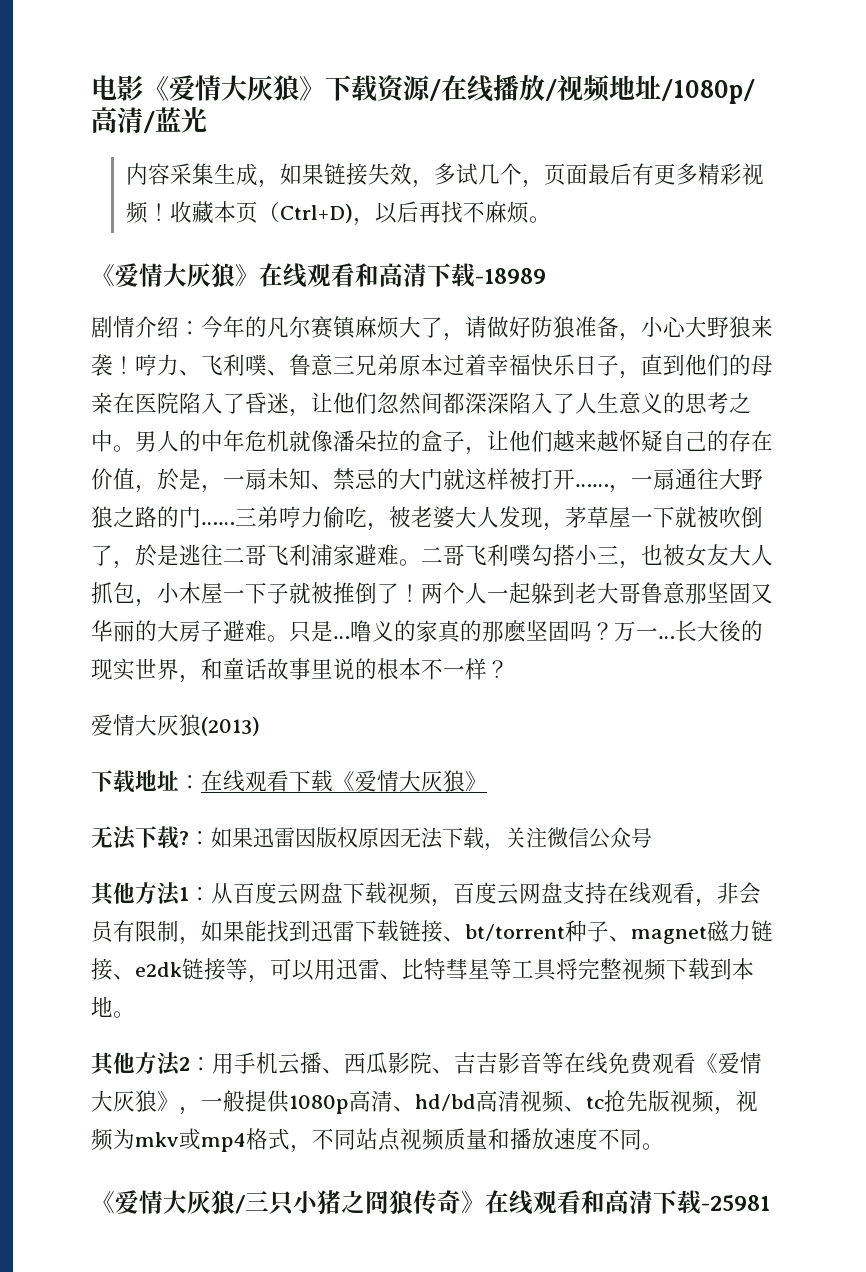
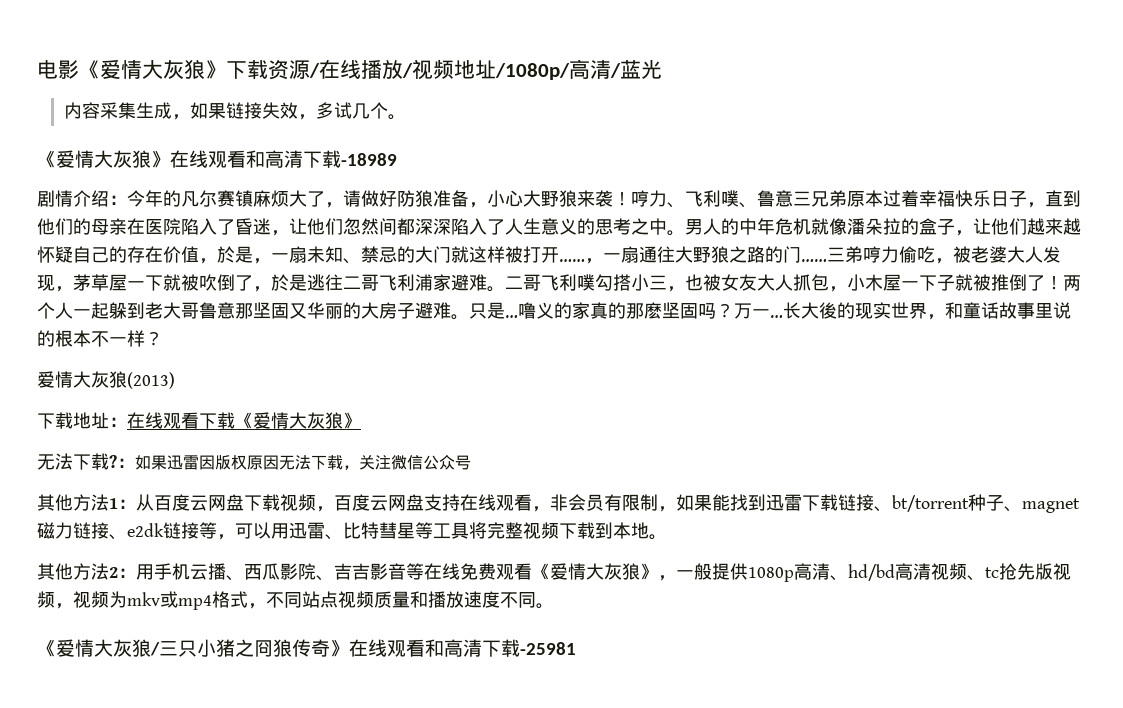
[521,163,764,188] [125,201,529,226] ，页面最后有更多精彩视频！收藏本页（Ctrl+D)，以后再找不麻烦 -> (389, 110) none

